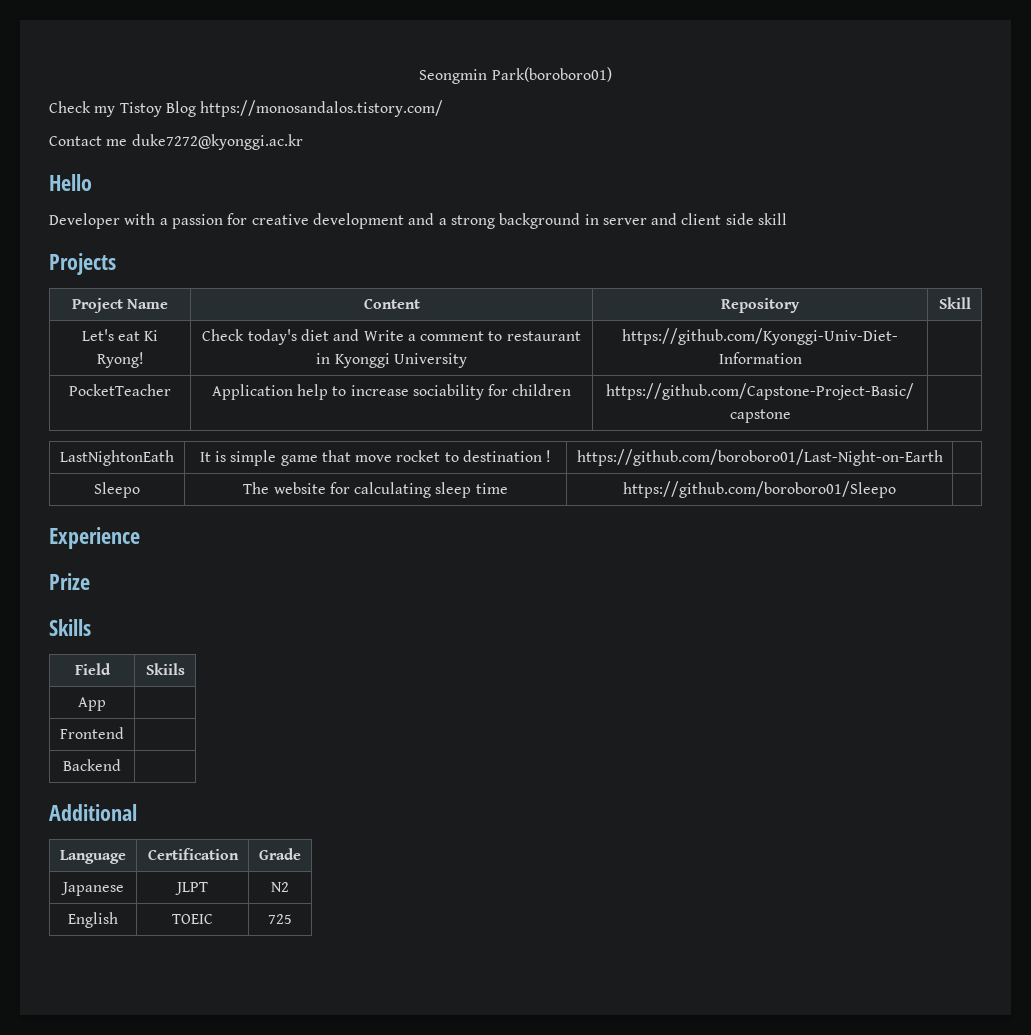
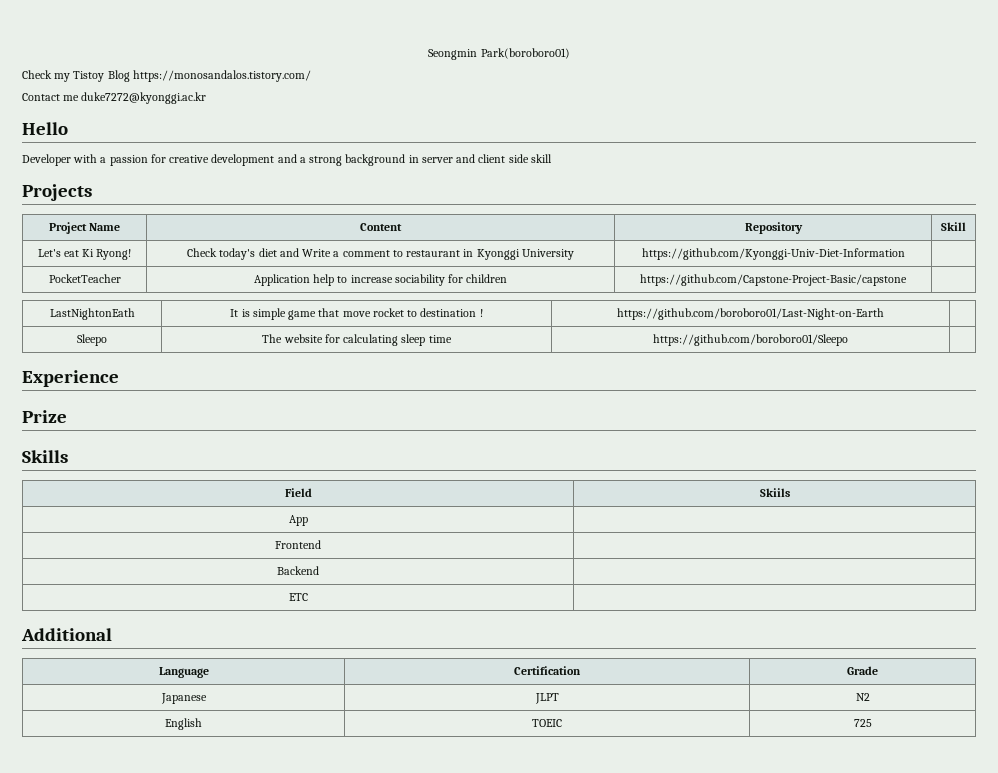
(121, 765) none -> [288,593,308,601] // ETC |

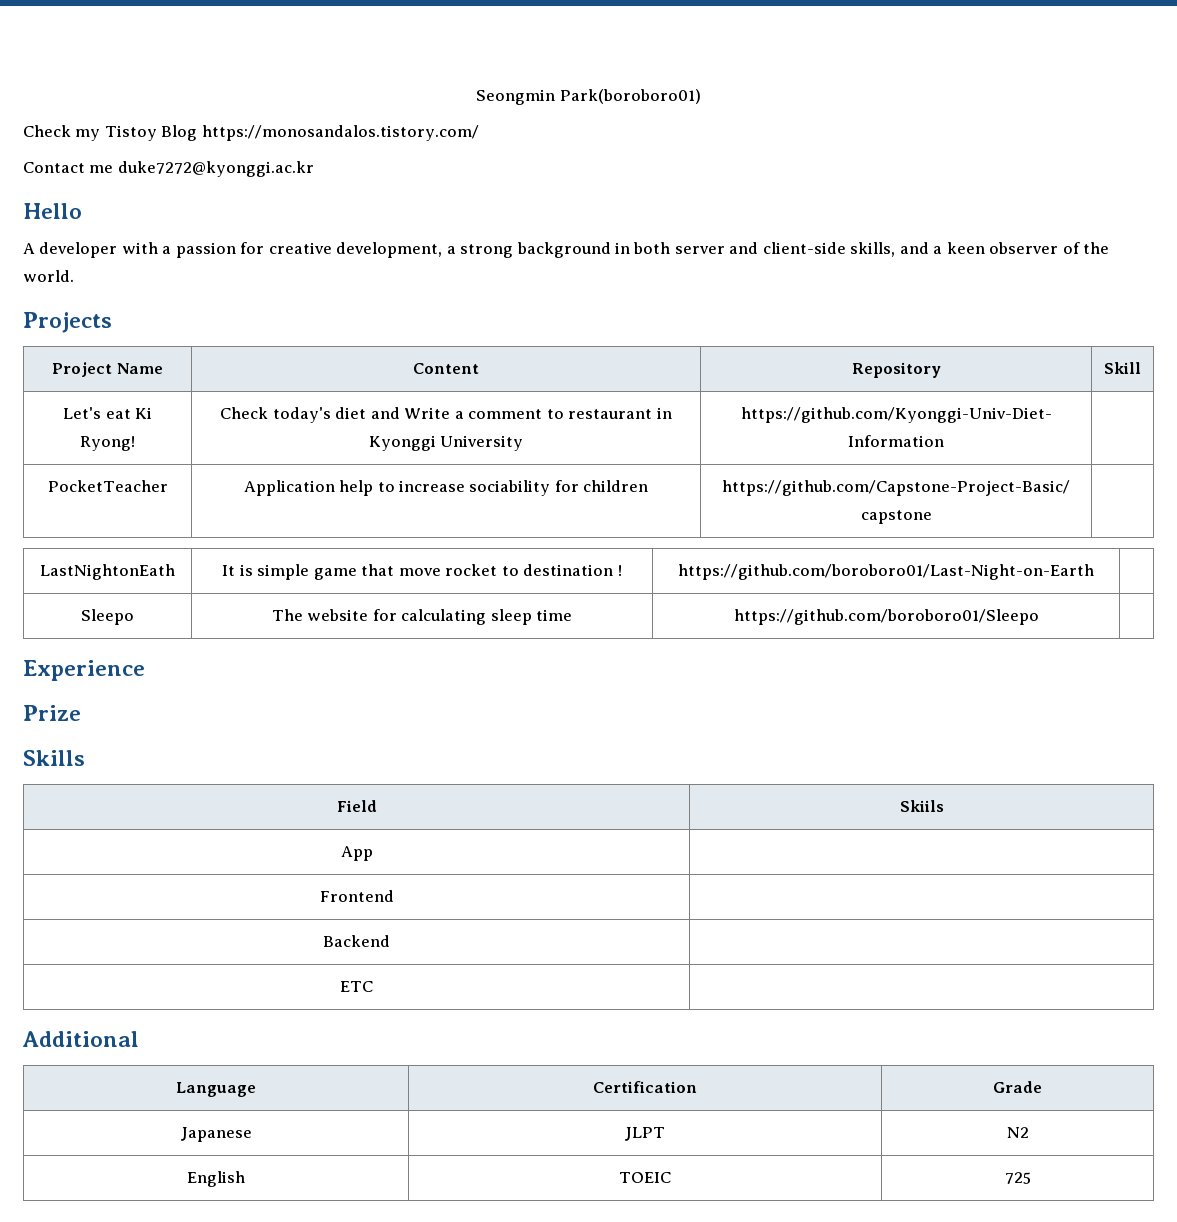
[22,154,71,166] Developer -> [23,242,118,258] A developer
[211,154,297,166] development and -> [336,242,443,258] development,
(419, 159) none -> [633,242,671,254] both
[478,154,552,163] client side skill -> [762,242,1110,257] [23,270,74,282] client-side skills, and a keen observer of the world.

